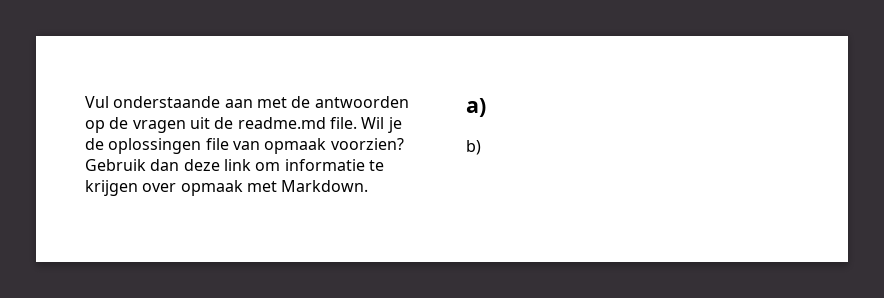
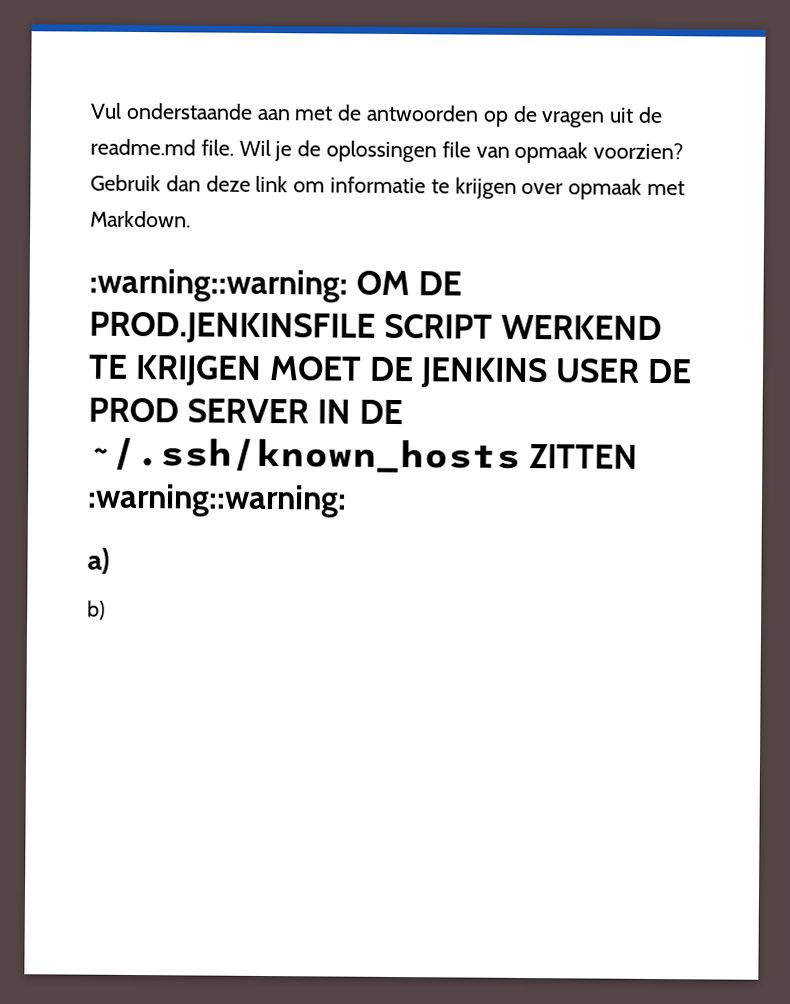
(369, 186) none -> [89,268,463,303] [89,311,663,344] [88,354,693,389] [88,397,404,425] [88,437,639,474] [87,483,347,518] // :warning::warning: OM DE PROD.JENKINSFILE SCRIPT WERKEND TE KRIJGEN MOET DE JENKINS USER DE PROD SERVER IN DE ~/.ssh/known_hosts ZITTEN :warning::warning:

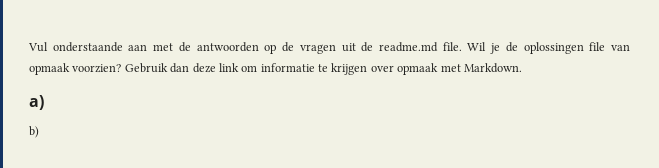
[89,268,463,303] [89,311,663,344] [88,354,693,389] [88,397,404,425] [88,437,639,474] [87,483,347,518] // :warning::warning: OM DE PROD.JENKINSFILE SCRIPT WERKEND TE KRIJGEN MOET DE JENKINS USER DE PROD SERVER IN DE ~/.ssh/known_hosts ZITTEN :warning::warning: -> (522, 68) none

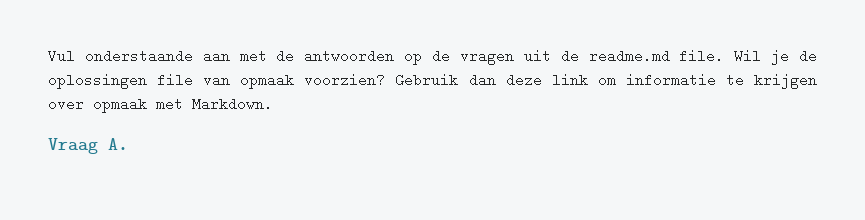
[29,95,44,110] [29,126,39,138] a) // b) -> [48,138,128,154] Vraag A.

